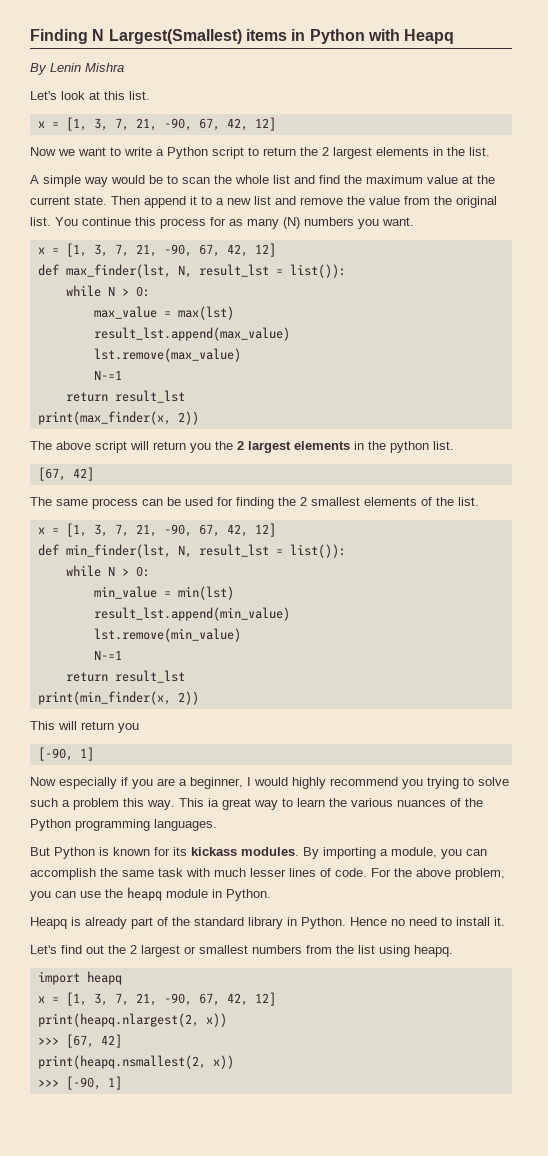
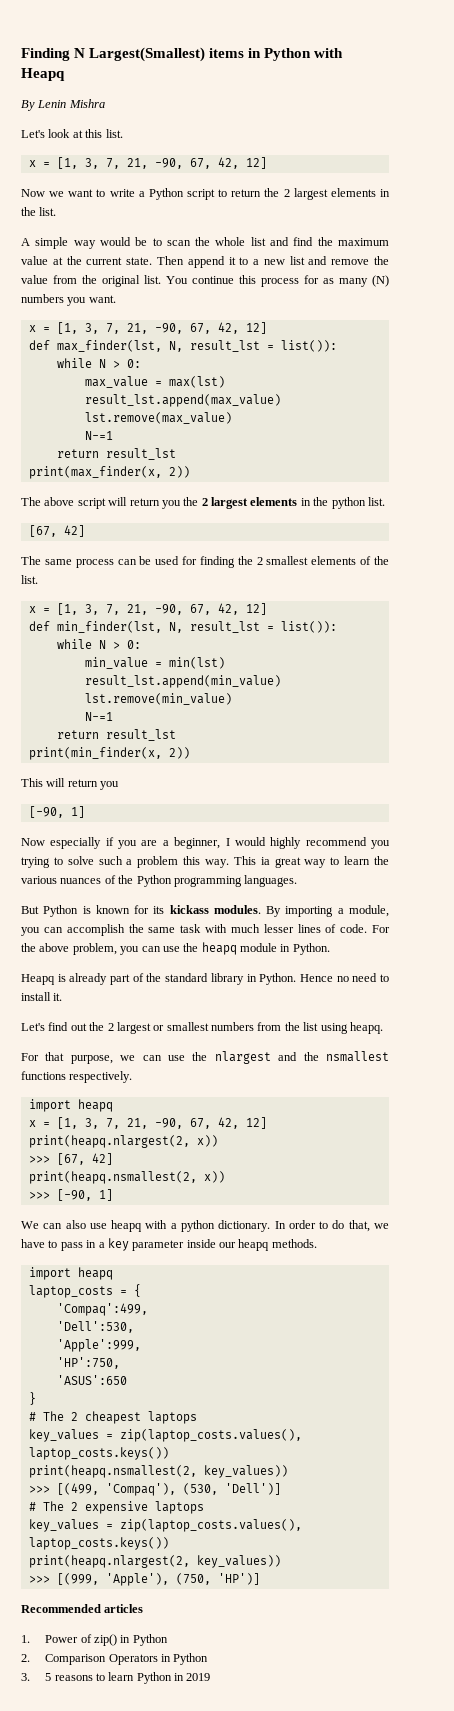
(453, 951) none -> [21,1051,389,1064] [21,1071,133,1083] // For that purpose, we can use the nlargest and the nsmallest functions respectively.
(122, 1083) none -> [21,1220,389,1232] [21,1238,317,1251] [28,1267,113,1280] [28,1284,141,1298] [56,1303,148,1316] [56,1321,134,1333] [56,1339,141,1352] [56,1357,120,1369] [56,1375,127,1385] [28,1392,36,1405] [28,1411,197,1424] [28,1429,302,1442] [28,1447,169,1460] [28,1465,288,1478] [28,1483,281,1496] [28,1501,204,1514] [28,1519,302,1532] [28,1537,169,1550] [28,1555,281,1568] [28,1573,260,1586] [21,1604,144,1613] [21,1634,168,1646] [21,1653,209,1665] [21,1672,211,1684] // We can also use heapq with a python dictionary. In order to do that, we have to pass in a key parameter inside our heapq methods. // import heapq // laptop_costs = { // 'Compaq':499, // 'Dell':530, // 'Apple':999, // 'HP':750, // 'ASUS':650 // } // # The 2 cheapest laptops // key_values = zip(laptop_costs.values(), laptop_costs.keys()) // print(heapq.nsmallest(2, key_values)) // >>> [(499, 'Compaq'), (530, 'Dell')] // # The 2 expensive laptops // key_values = zip(laptop_costs.values(), laptop_costs.keys()) // print(heapq.nlargest(2, key_values)) // >>> [(999, 'Apple'), (750, 'HP')] // Recommended articles // 1. Power of zip() in Python // 2. Comparison Operators in Python // 3. 5 reasons to learn Python in 2019

